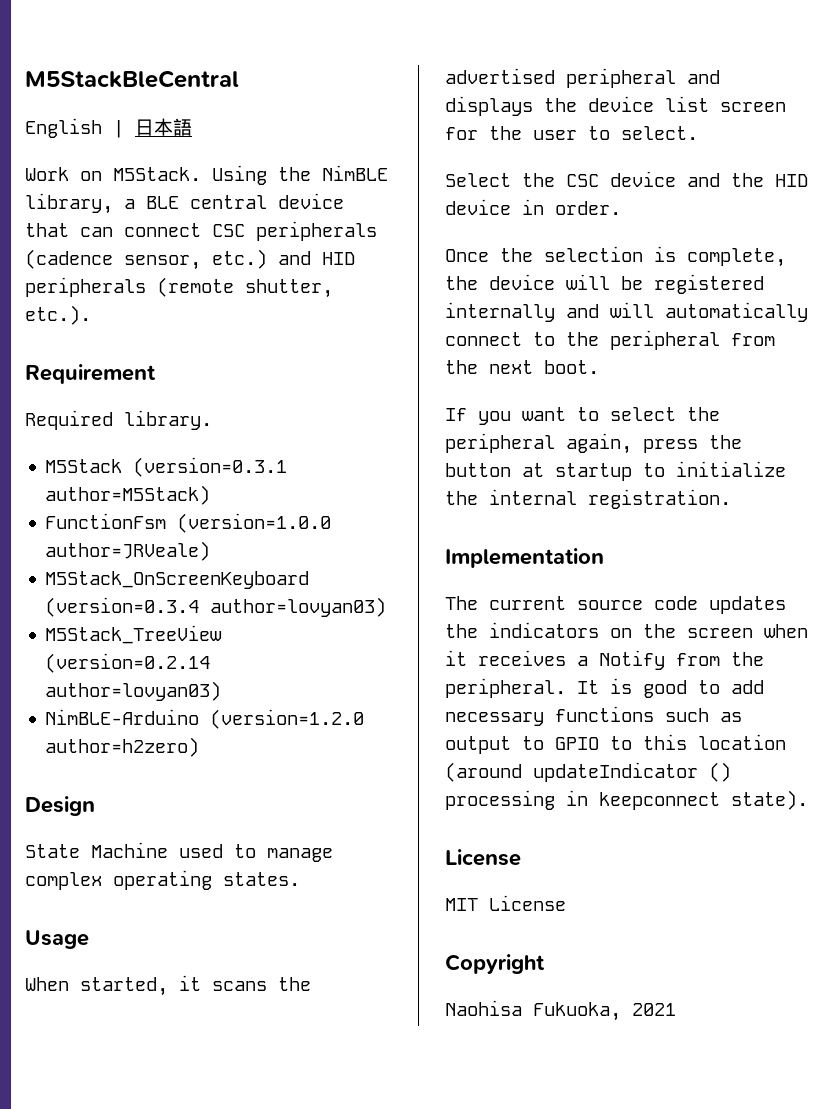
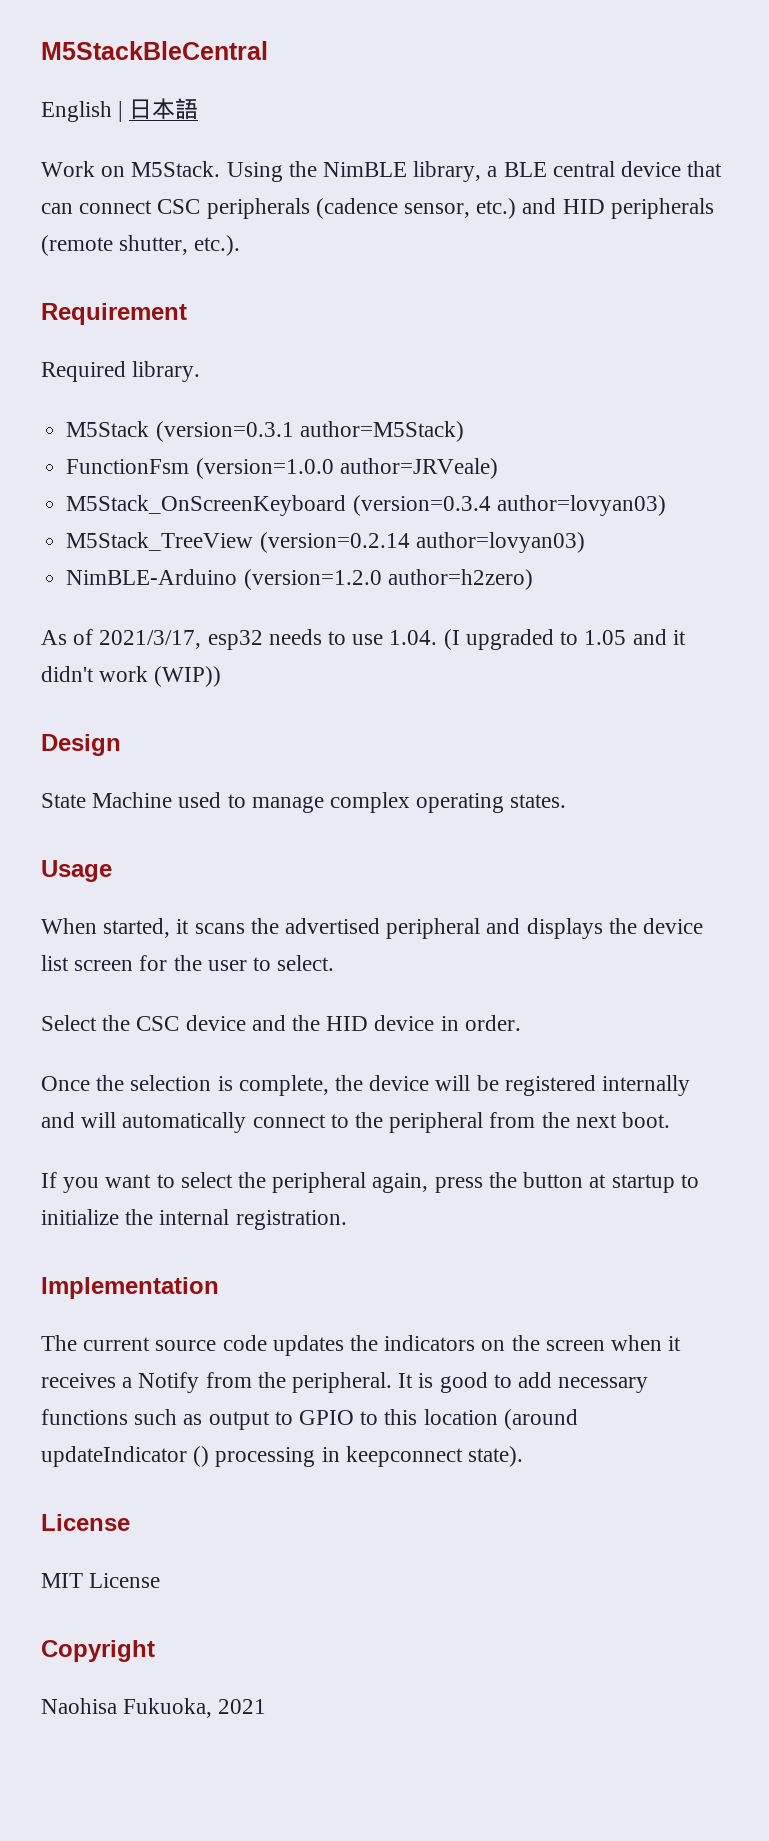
(200, 747) none -> [41,629,686,650] [41,666,222,687] // As of 2021/3/17, esp32 needs to use 1.04. (I upgraded to 1.05 and it didn't work (WIP))

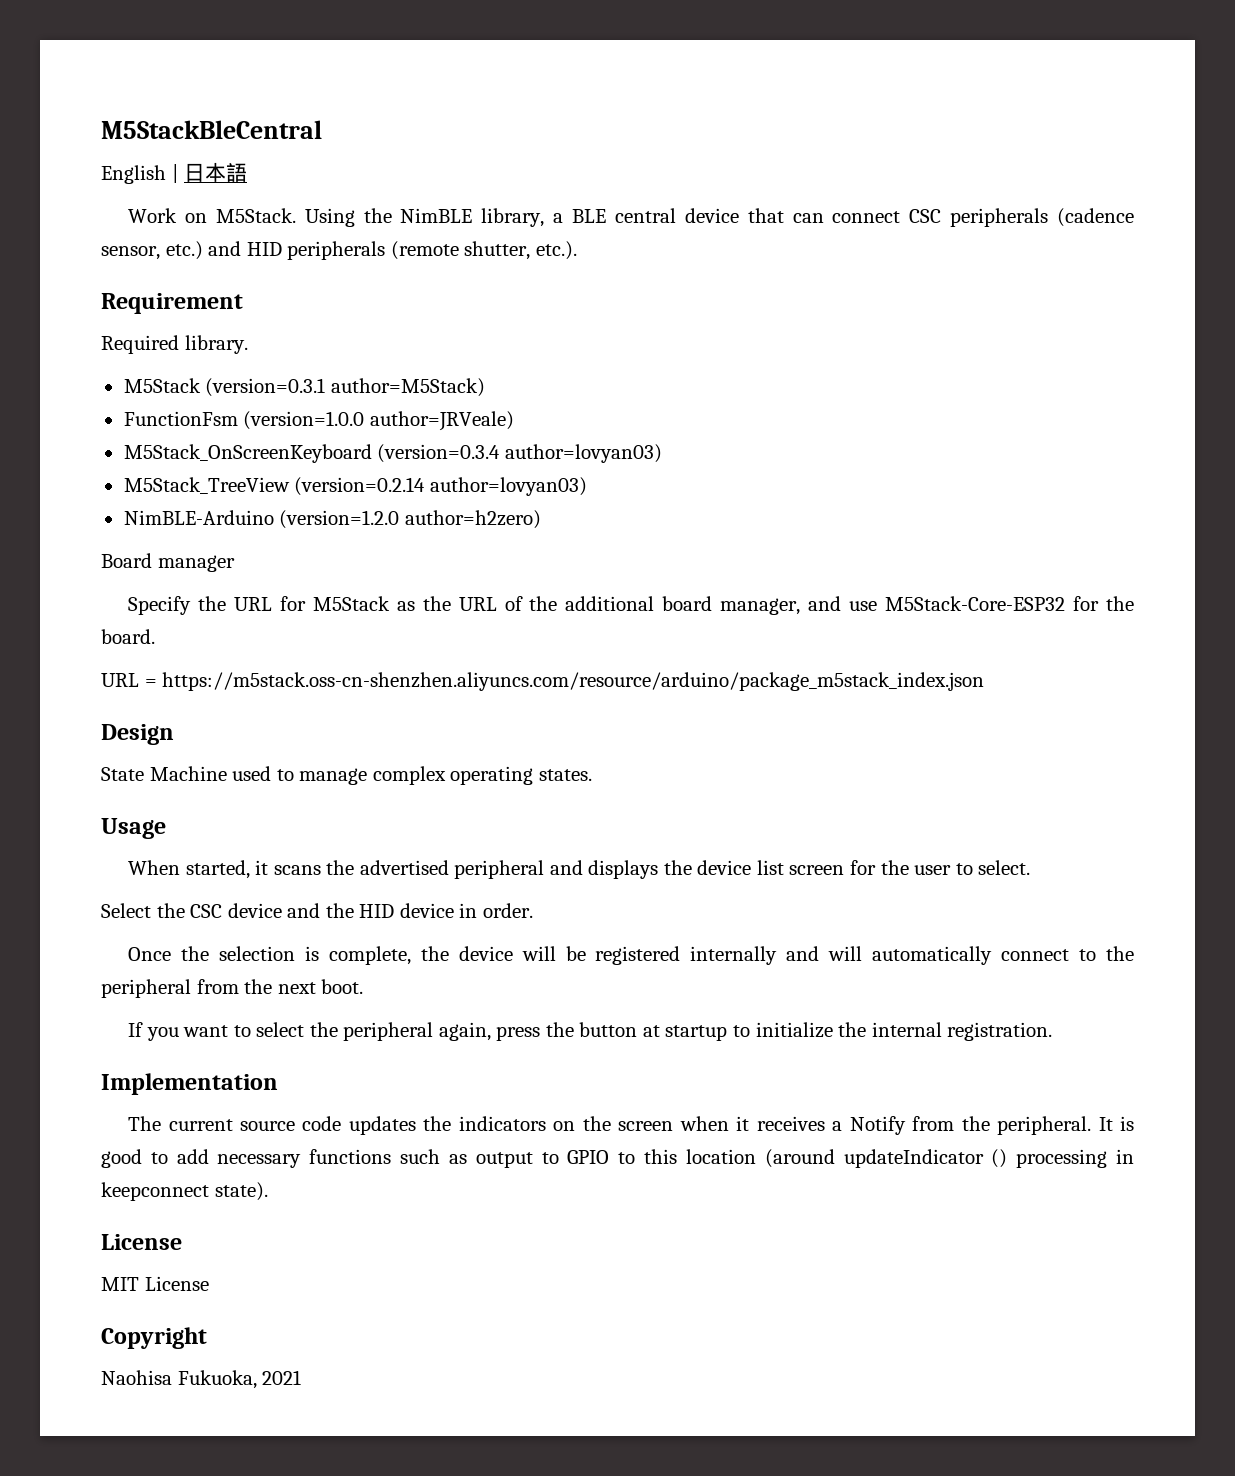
[41,629,686,650] [41,666,222,687] As of 2021/3/17, esp32 needs to use 1.04. (I upgraded to 1.05 and it didn't work (WIP)) -> [101,553,235,572] [128,596,1134,615] [101,629,155,644] [101,672,985,691] Board manager // Specify the URL for M5Stack as the URL of the additional board manager, and use M5Stack-Core-ESP32 for the board. // URL = https://m5stack.oss-cn-shenzhen.aliyuncs.com/resource/arduino/package_m5stack_index.json

